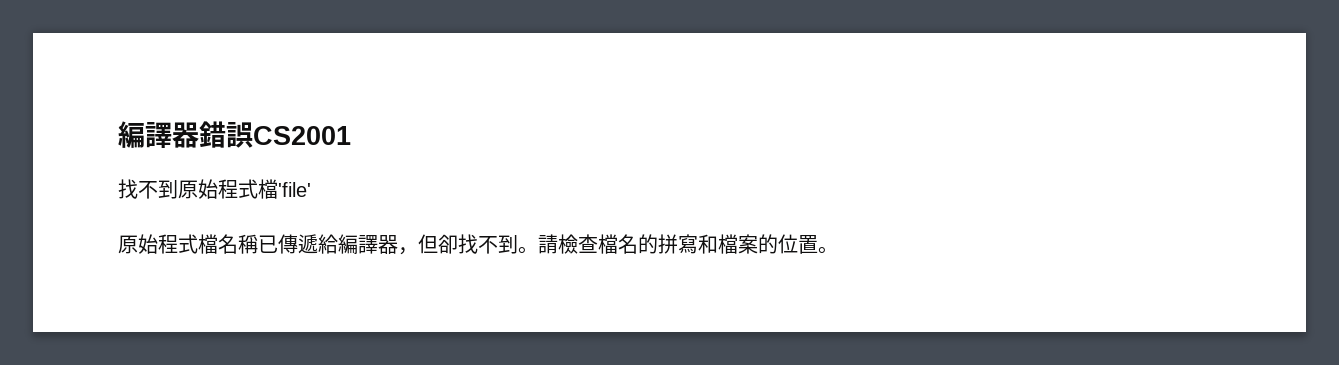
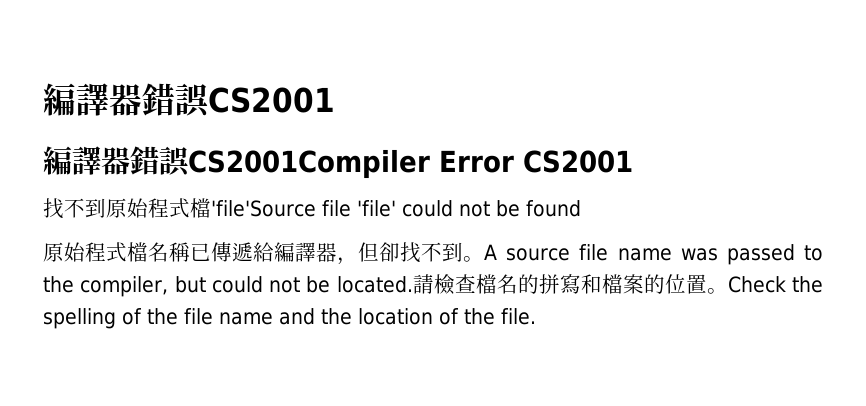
(351, 135) none -> [43,146,634,179] // 編譯器錯誤CS2001Compiler Error CS2001
(278, 189) none -> [211,200,351,217] 'file'Source file
(311, 189) none -> [402,200,581,217] could not be found
(538, 250) none -> [484,244,823,265] [43,276,413,297] A source file name was passed to the compiler, but could not be located.
(838, 250) none -> [727,276,823,293] [43,308,536,329] Check the spelling of the file name and the location of the file.

